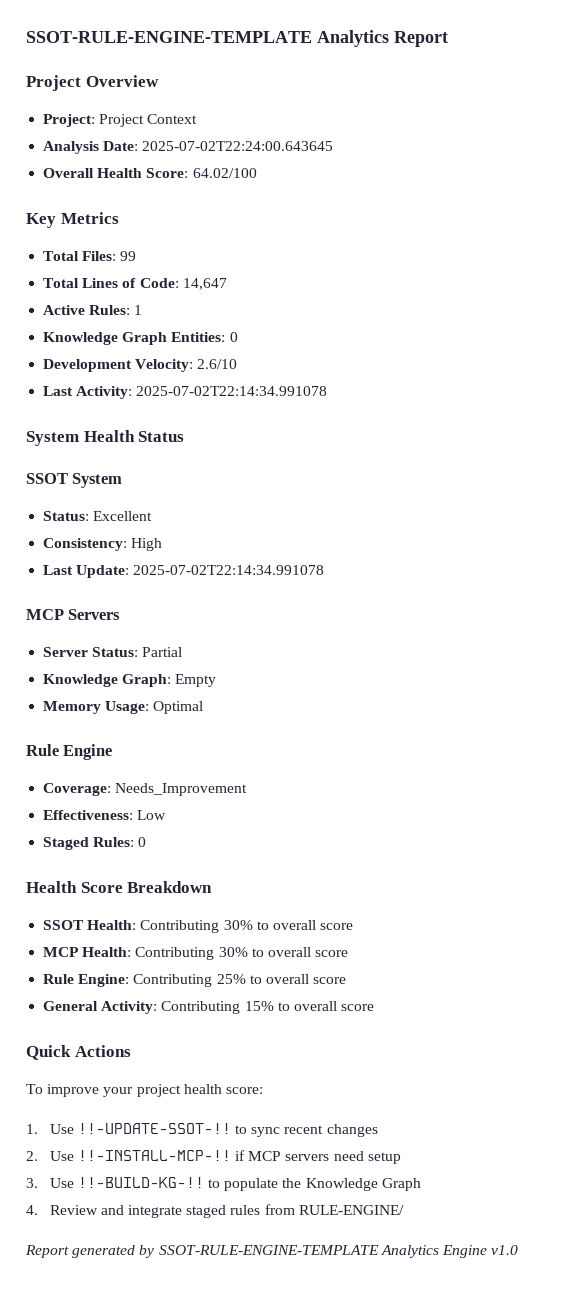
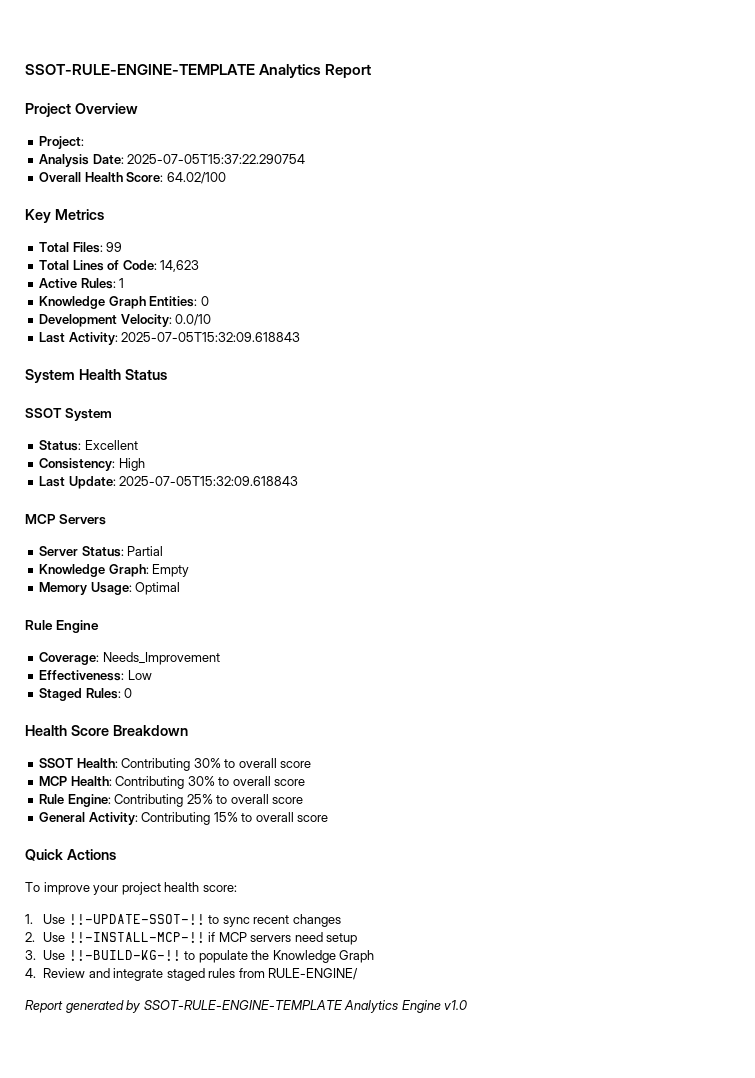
[99,114,198,127] Project Context -> (85, 142) none
[142,141,334,151] 2025-07-02T22:24:00.643645 -> [127,154,306,164] 2025-07-05T15:37:22.290754
[182,278,227,290] 14,647 -> [160,260,200,272] 14,623
[197,359,238,369] 2.6/10 -> [175,314,212,326] 0.0/10
[136,386,328,396] 2025-07-02T22:14:34.991078 -> [121,332,301,342] 2025-07-05T15:32:09.618843
[133,565,325,575] 2025-07-02T22:14:34.991078 -> [119,476,299,486] 2025-07-05T15:32:09.618843

